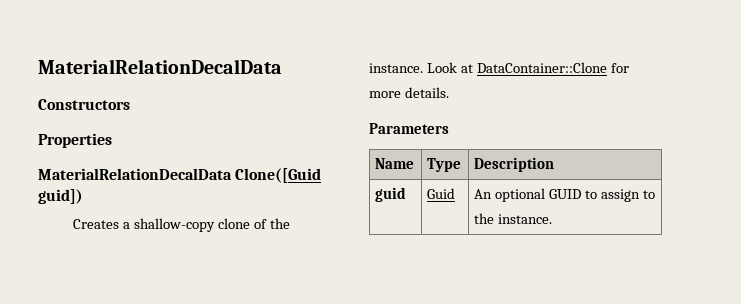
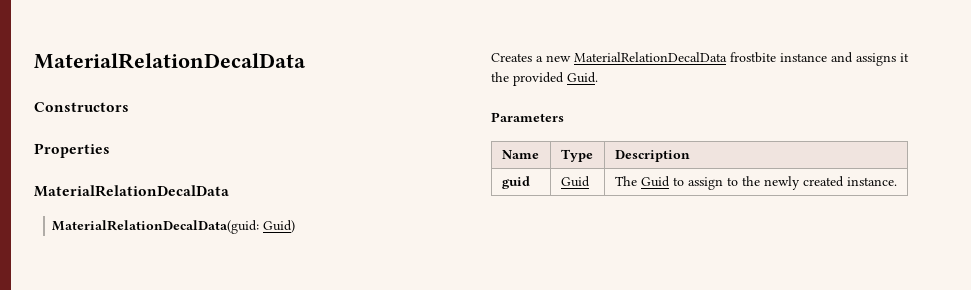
[235,168,322,183] [38,189,83,204] Clone([Guid guid]) -> [52,220,296,234] // MaterialRelationDecalData(guid: Guid)
[134,218,290,232] [369,62,629,73] [369,87,449,98] shallow-copy clone of the instance. Look at DataContainer::Clone for more details. -> [546,52,909,66] [491,72,598,86] new MaterialRelationDecalData frostbite instance and assigns it the provided Guid.
[474,188,582,202] An optional GUID -> [614,176,670,187] The Guid
(495, 218) none -> [763,176,844,190] newly created

